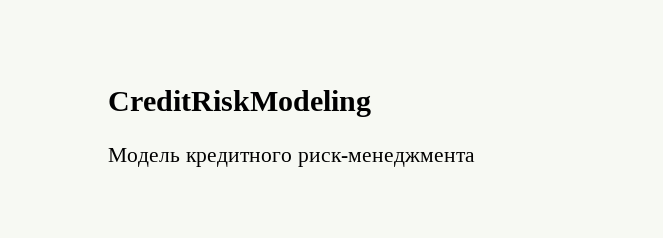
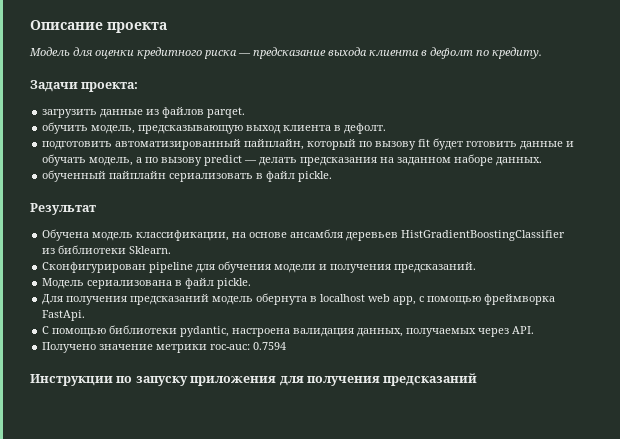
[108,90,371,117] [108,148,475,167] CreditRiskModeling // Модель кредитного риск-менеджмента -> [30,20,167,33] [29,47,542,59] [30,80,139,92] [42,107,246,118] [42,122,387,134] [42,138,575,150] [42,154,543,166] [42,170,333,182] [30,203,96,215] [42,229,566,241] [42,245,172,254] [42,261,477,273] [42,278,252,289] [42,293,556,305] [42,310,86,321] [42,325,535,337] [42,342,287,353] [30,373,478,386] Описание проекта // Модель для оценки кредитного риска — предсказание выхода клиента в дефолт по кредиту. // Задачи проекта: // загрузить данные из файлов parqet. // обучить модель, предсказывающую выход клиента в дефолт. // подготовить автоматизированный пайплайн, который по вызову fit будет готовить данные и обучать модель, а по вызову predict — делать предсказания на заданном наборе данных. // обученный пайплайн сериализовать в файл pickle. // Результат // Обучена модель классификации, на основе ансамбля деревьев HistGradientBoostingClassifier из библиотеки Sklearn. // Сконфигурирован pipeline для обучения модели и получения предсказаний. // Модель сериализована в файл pickle. // Для получения предсказаний модель обернута в localhost web app, с помощью фреймворка FastApi. // С помощью библиотеки pydantic, настроена валидация данных, получаемых через API. // Получено значение метрики roc-auc: 0.7594 // Инструкции по запуску приложения для получения предсказаний

